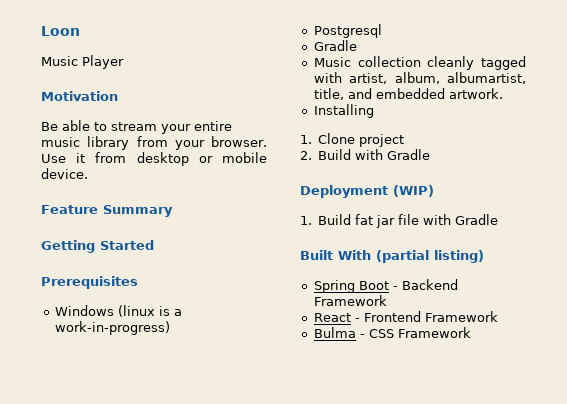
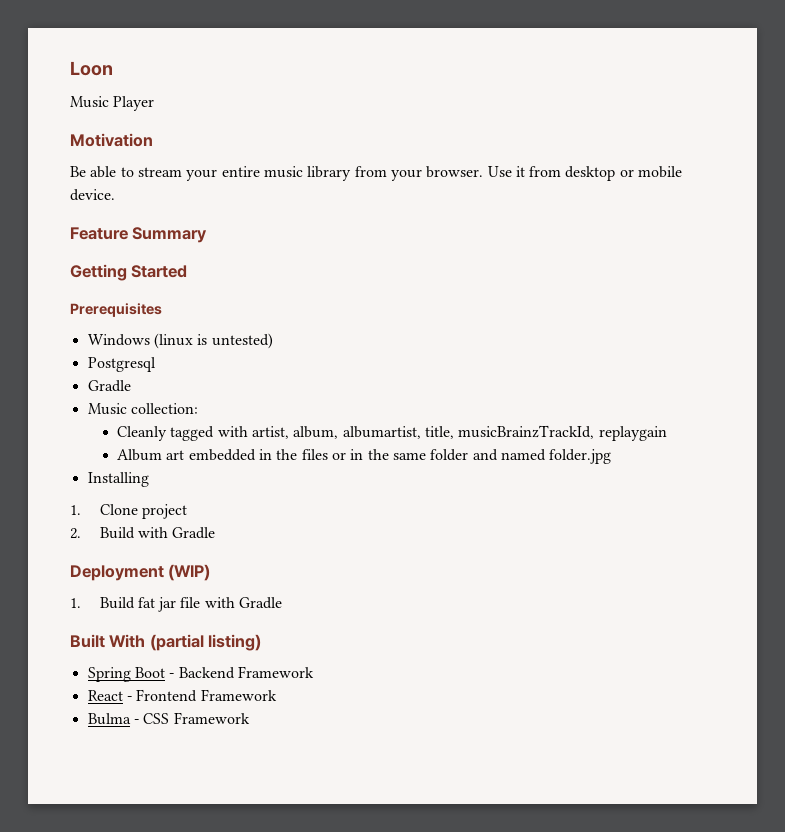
[173,309,182,316] [54,321,170,335] a work-in-progress) -> [211,333,273,349] untested)
[357,56,475,70] collection cleanly -> [130,403,198,414] [117,426,168,441] collection: // Cleanly
[347,88,503,99] and embedded artwork. -> [458,425,667,441] [117,449,612,464] musicBrainzTrackId, replaygain // Album art embedded in the files or in the same folder and named folder.jpg

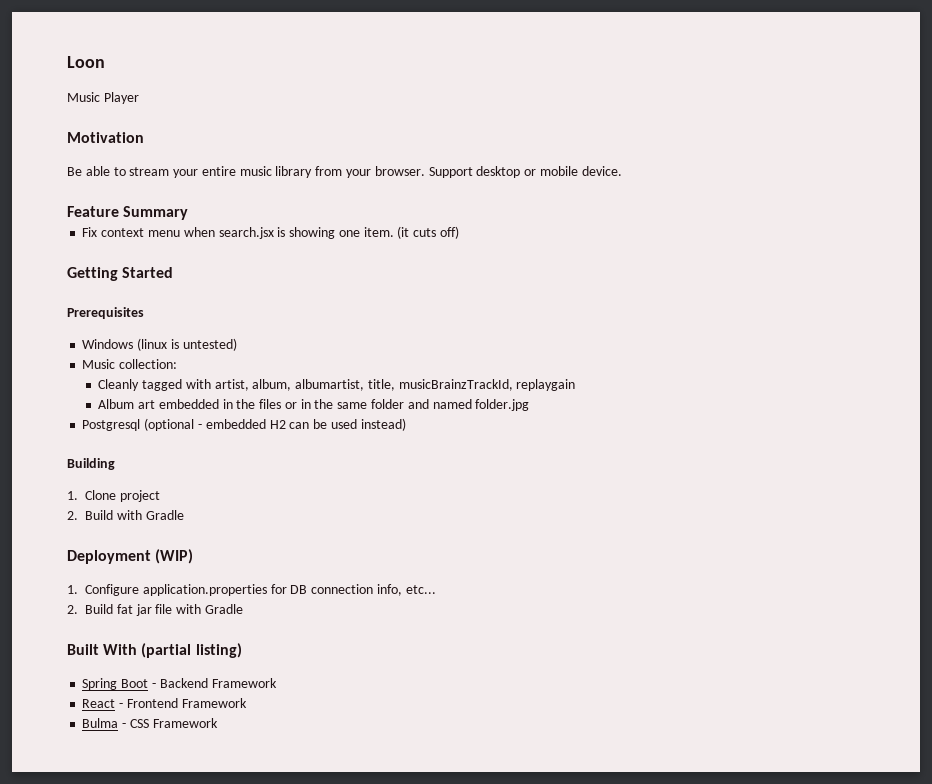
[487,166,562,177] Use it from -> [428,167,473,178] Support
(208, 235) none -> [82,226,459,239] // Fix context menu when search.jsx is showing one item. (it cuts off)
[87,357,156,372] [87,380,131,392] // Postgresql // Gradle -> (237, 344) none
[87,472,149,487] Installing -> [82,418,406,431] [67,458,115,470] Postgresql (optional - embedded H2 can be used instead) // Building
(81, 603) none -> [85,584,436,596] [67,605,78,614] Configure application.properties for DB connection info, etc... // 2.

